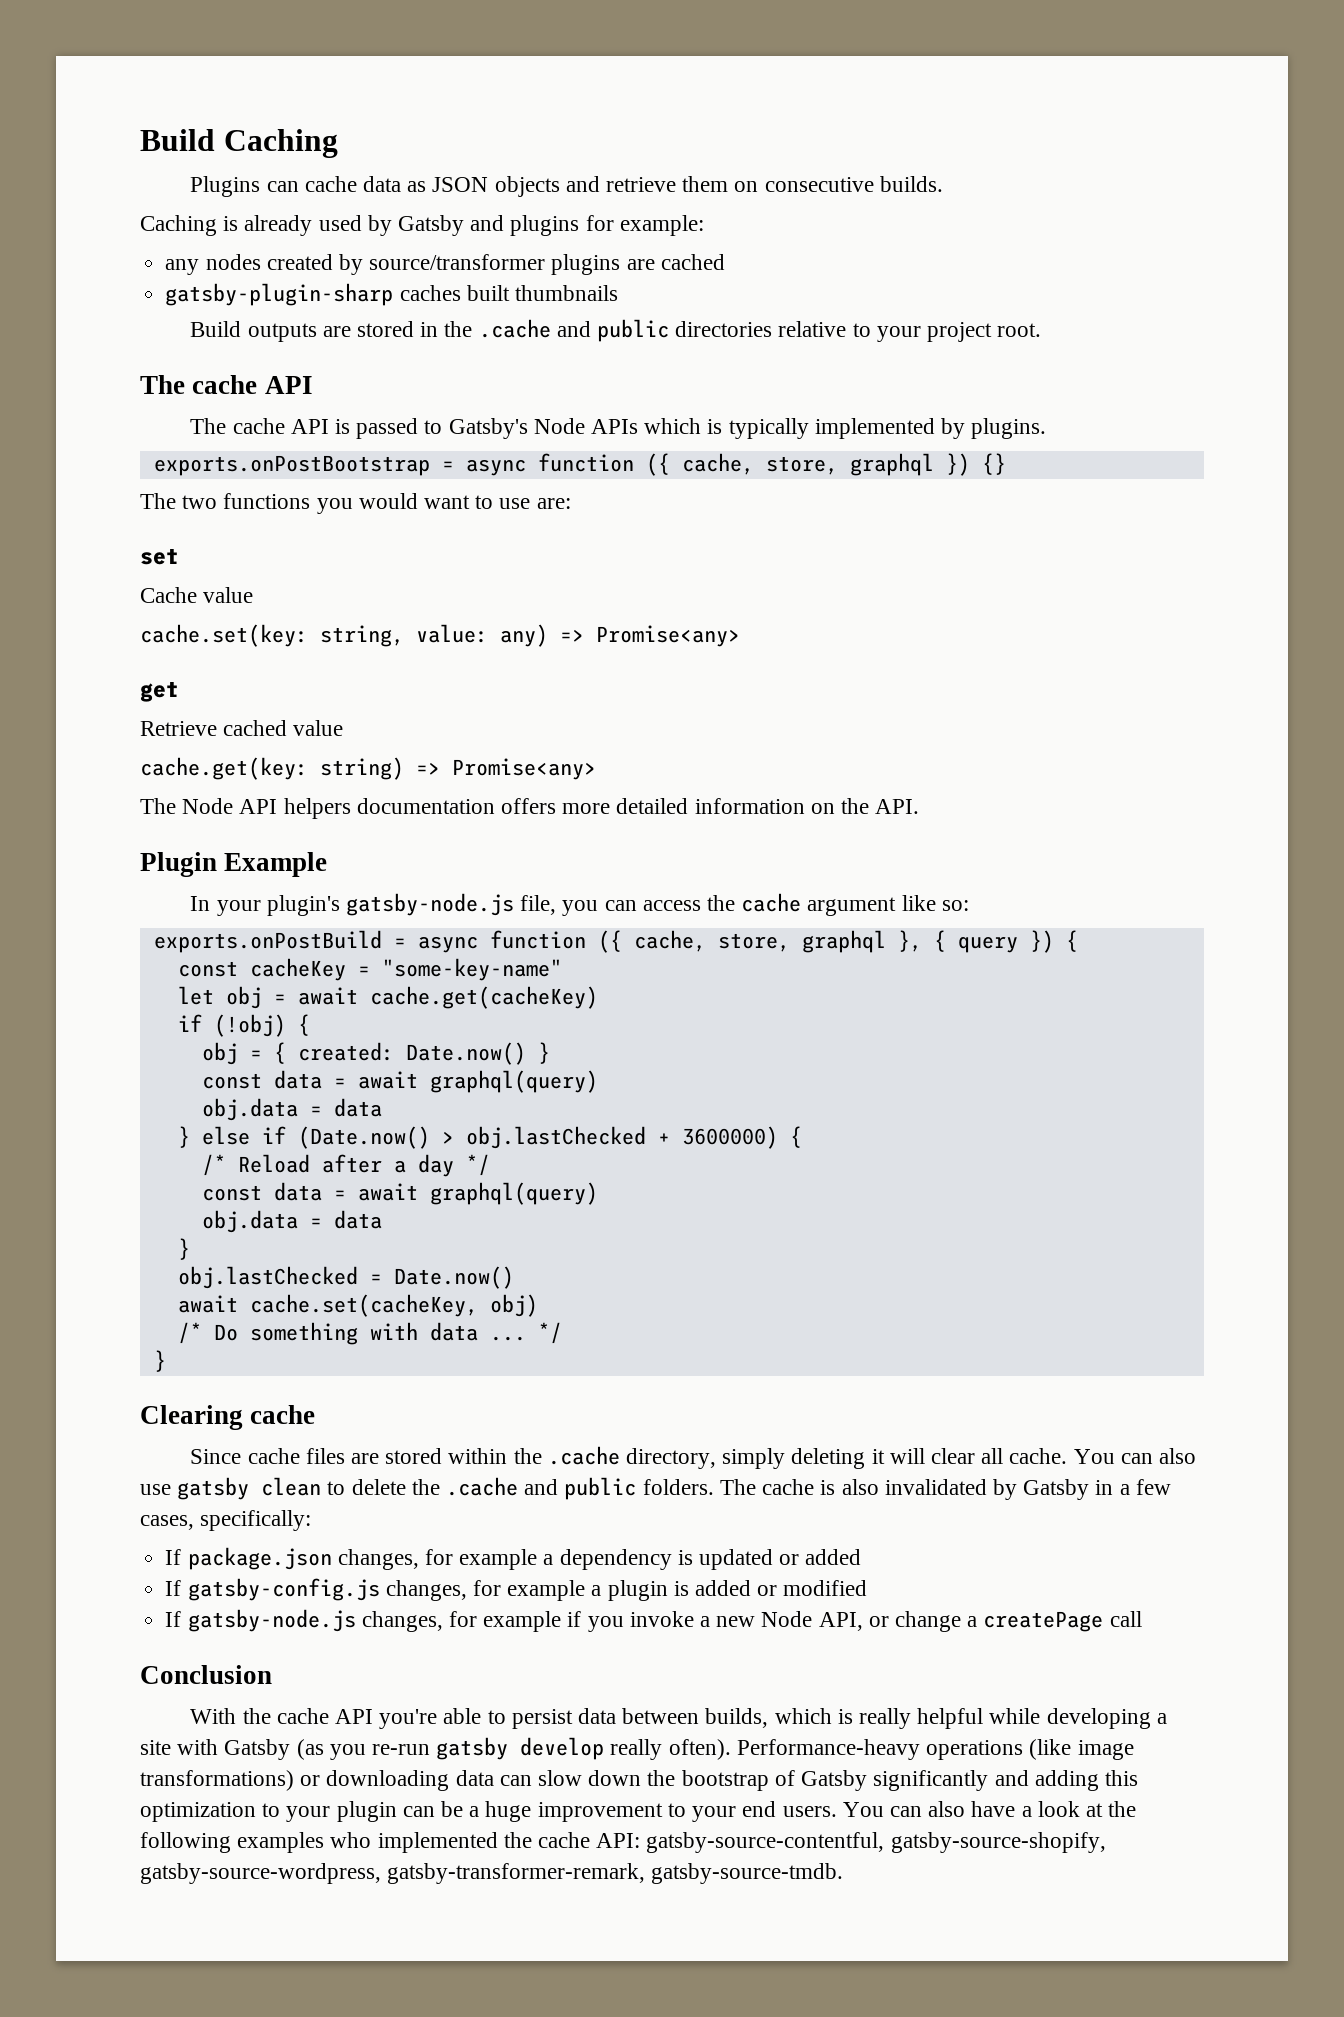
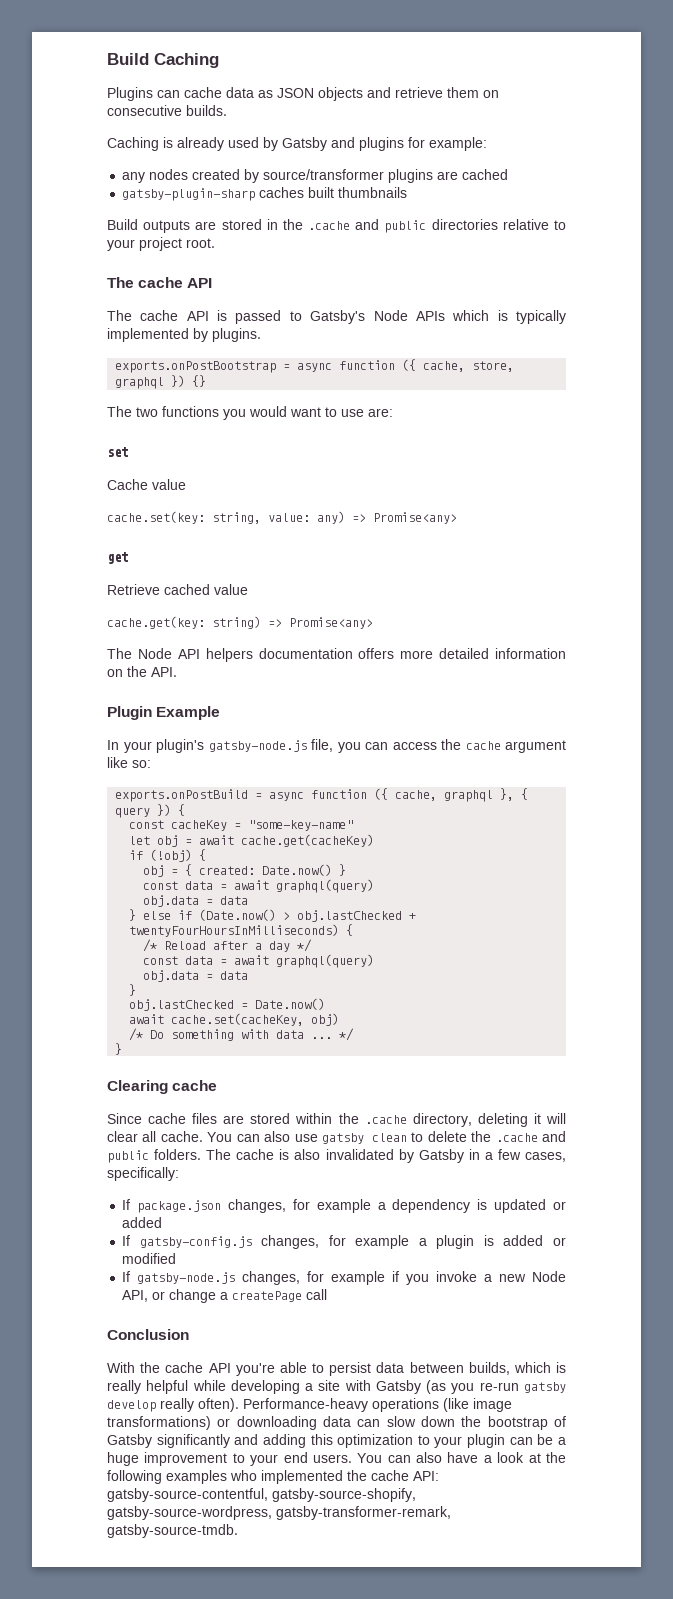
[717,933,790,952] store, -> (438, 795) none
[681,1126,778,1149] 3600000) -> [129,924,340,937] twentyFourHoursInMilliseconds)
[722,1448,786,1469] simply -> (472, 1120) none

